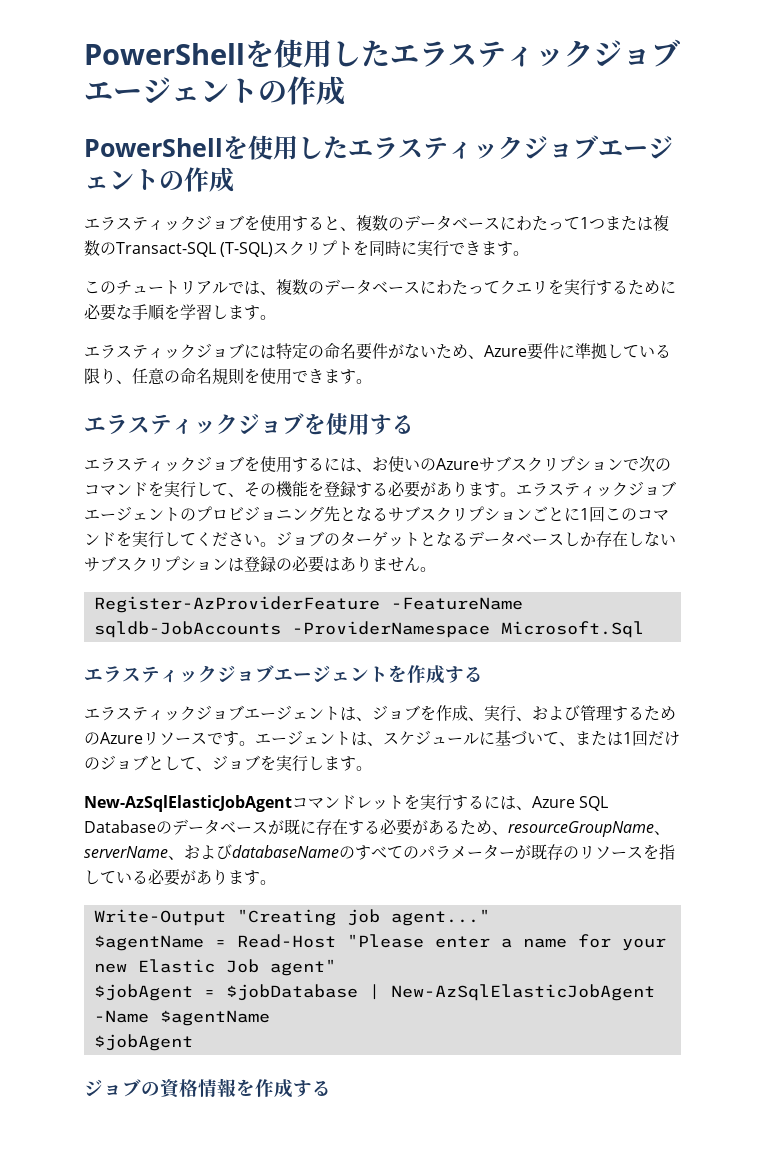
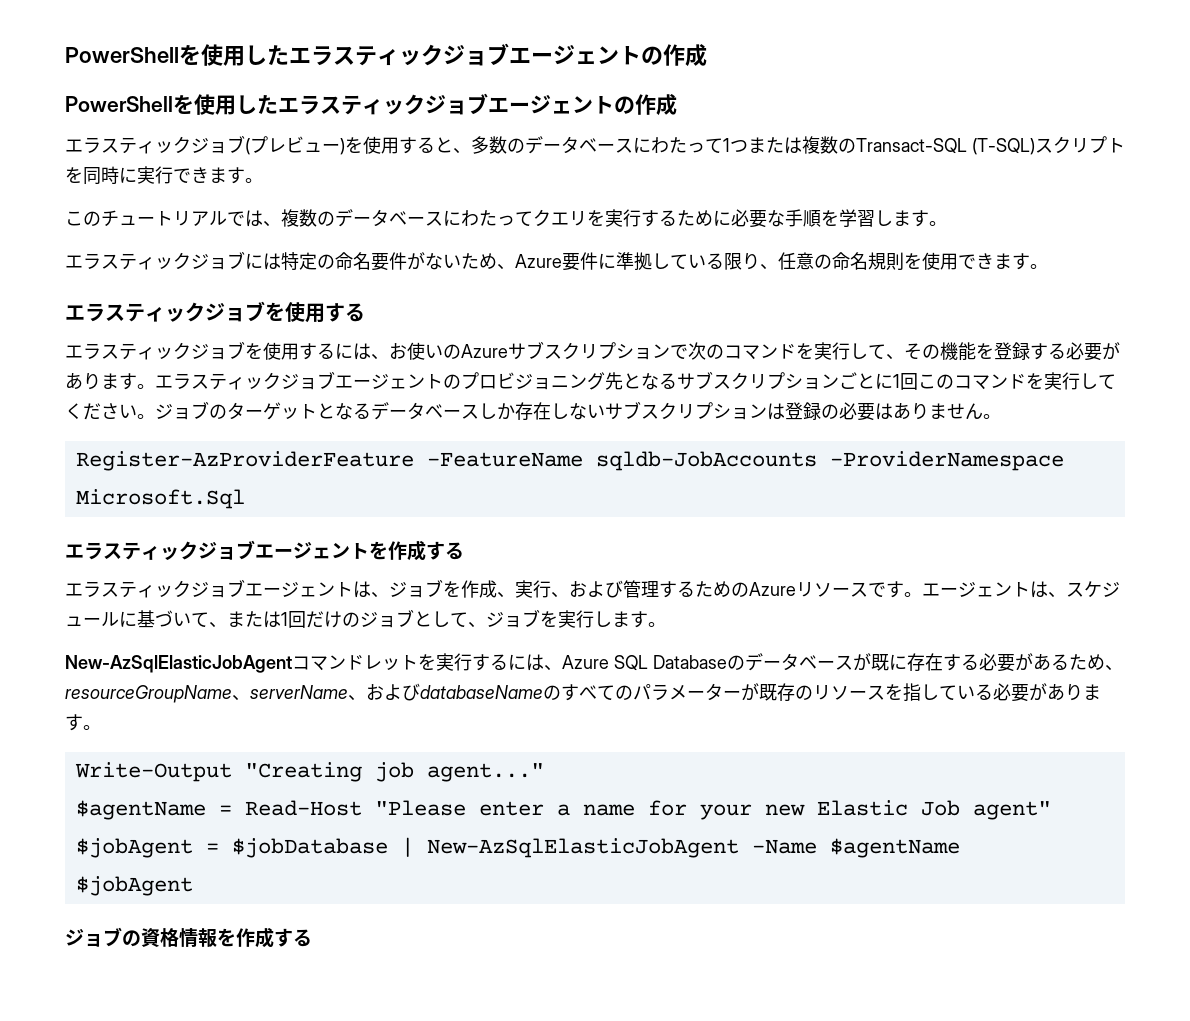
(244, 223) none -> [245,136,345,155] (プレビュー)
[356,215,372,231] 複 -> [471,136,489,154] 多

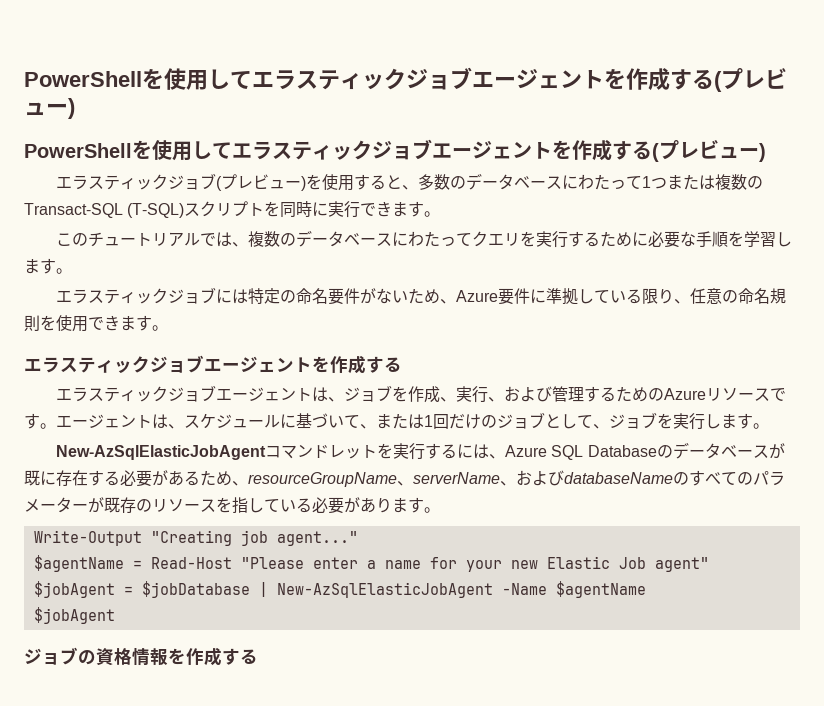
[65,43,707,67] [65,93,677,116] PowerShellを使用したエラスティックジョブエージェントの作成 // PowerShellを使用したエラスティックジョブエージェントの作成 -> [24,67,787,92] [24,98,75,119] [24,139,766,162] PowerShellを使用してエラスティックジョブエージェントを作成する(プレビュー) // PowerShellを使用してエラスティックジョブエージェントを作成する(プレビュー)
[65,301,365,323] [65,341,1120,361] [65,371,1116,390] [65,401,1001,421] [75,451,1064,471] [75,489,245,509] // エラスティックジョブを使用する // エラスティックジョブを使用するには、お使いのAzureサブスクリプションで次のコマンドを実行して、その機能を登録する必要があります。エラスティックジョブエージェントのプロビジョニング先となるサブスクリプションごとに1回このコマンドを実行してください。ジョブのターゲットとなるデータベースしか存在しないサブスクリプションは登録の必要はありません。 // Register-AzProviderFeature -FeatureName sqldb-JobAccounts -ProviderNamespace Microsoft.Sql -> (168, 328) none

